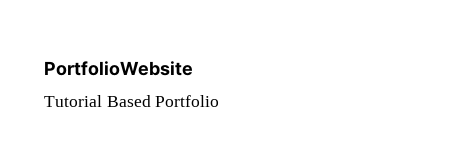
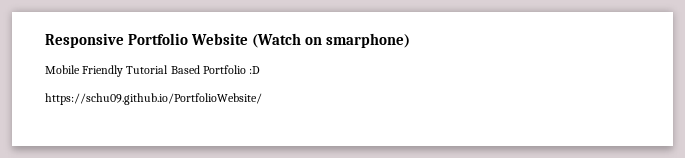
[44,61,193,76] PortfolioWebsite // -> [45,33,411,48] [45,65,124,77] Responsive Portfolio Website (Watch on smarphone) // Mobile Friendly
(220, 101) none -> [249,66,261,74] [45,93,262,105] :D // https://schu09.github.io/PortfolioWebsite/

